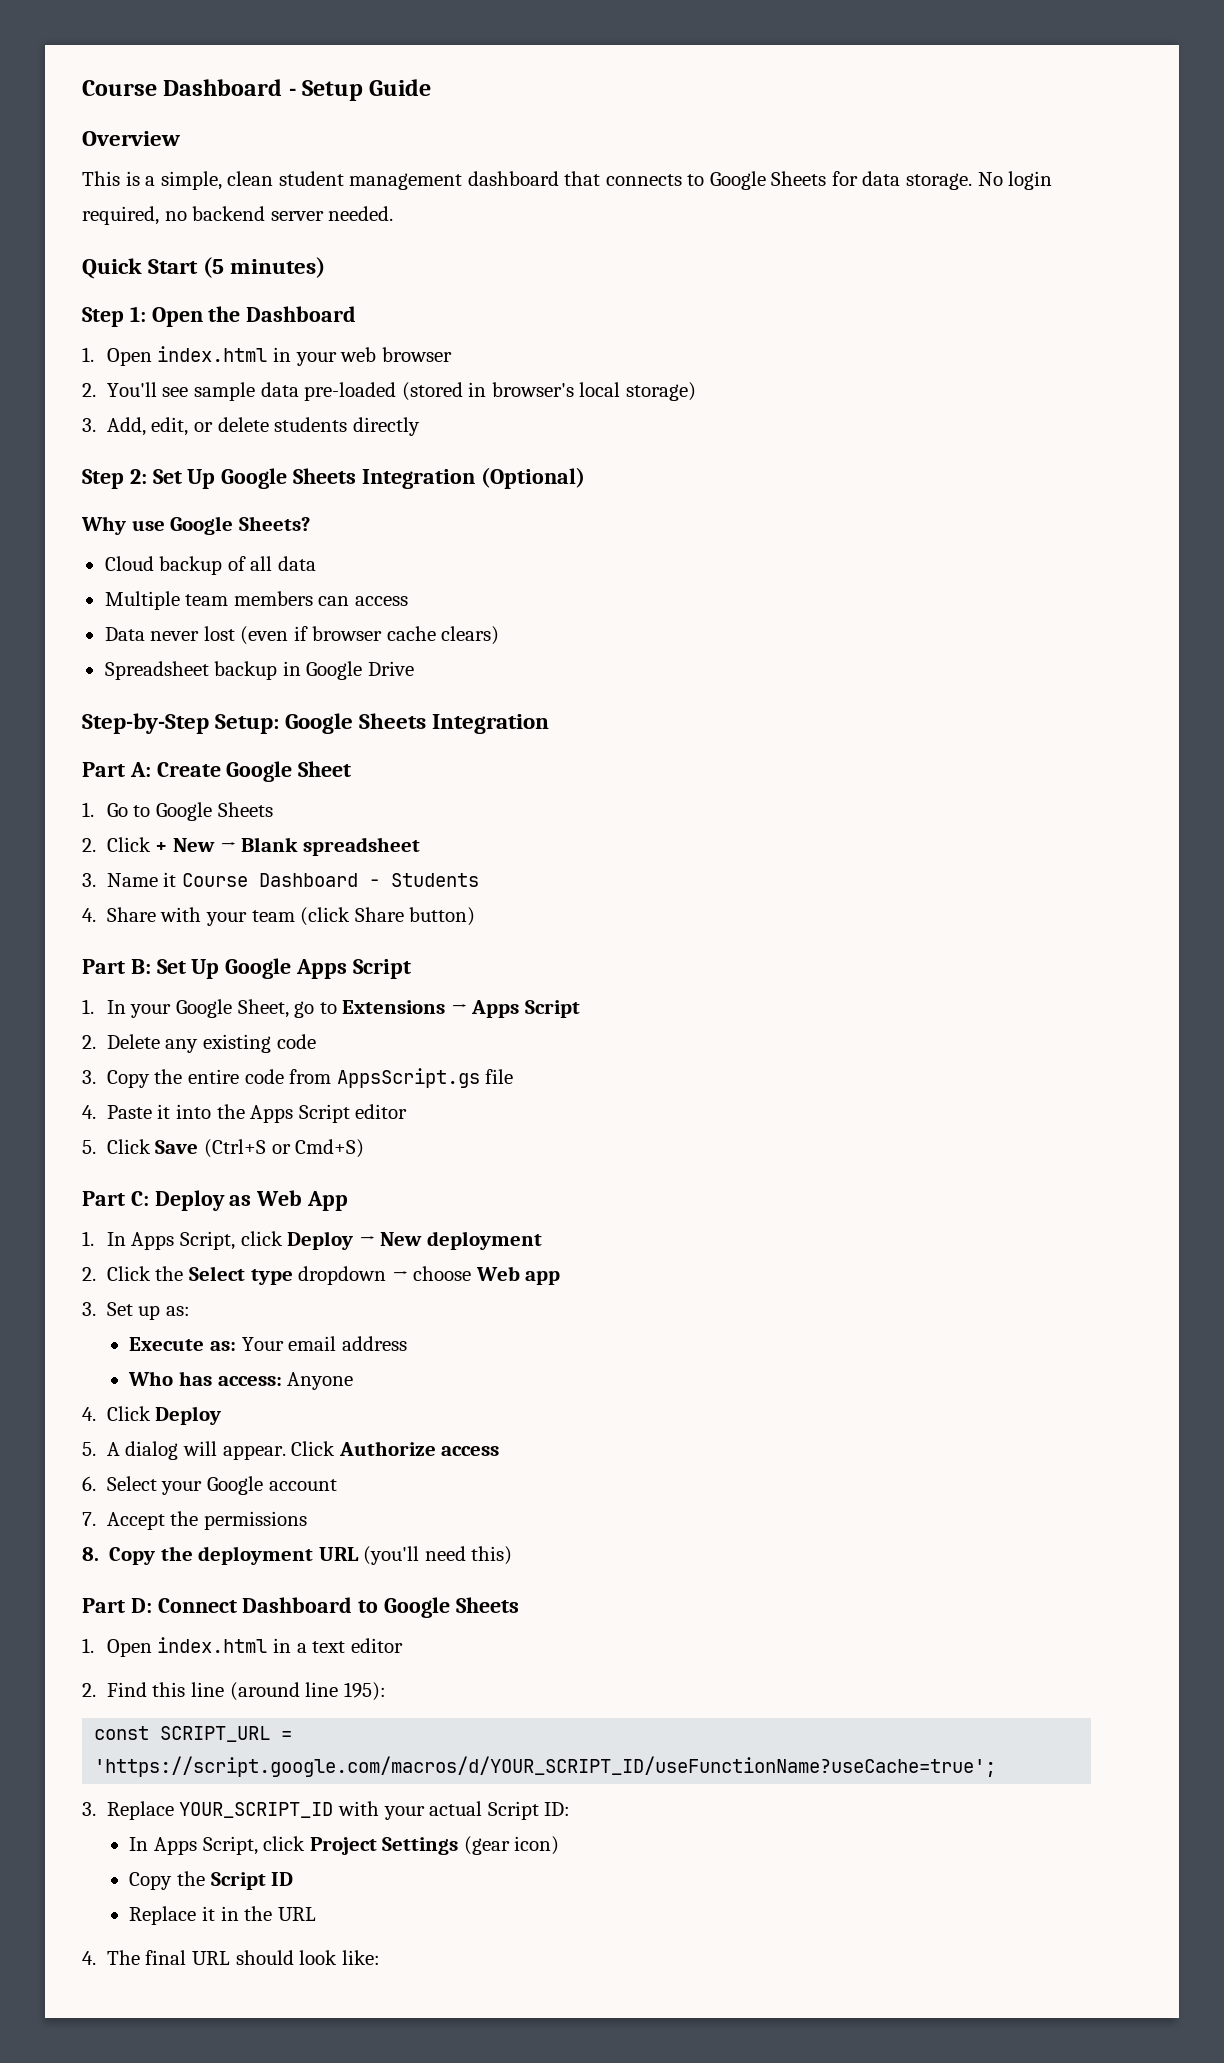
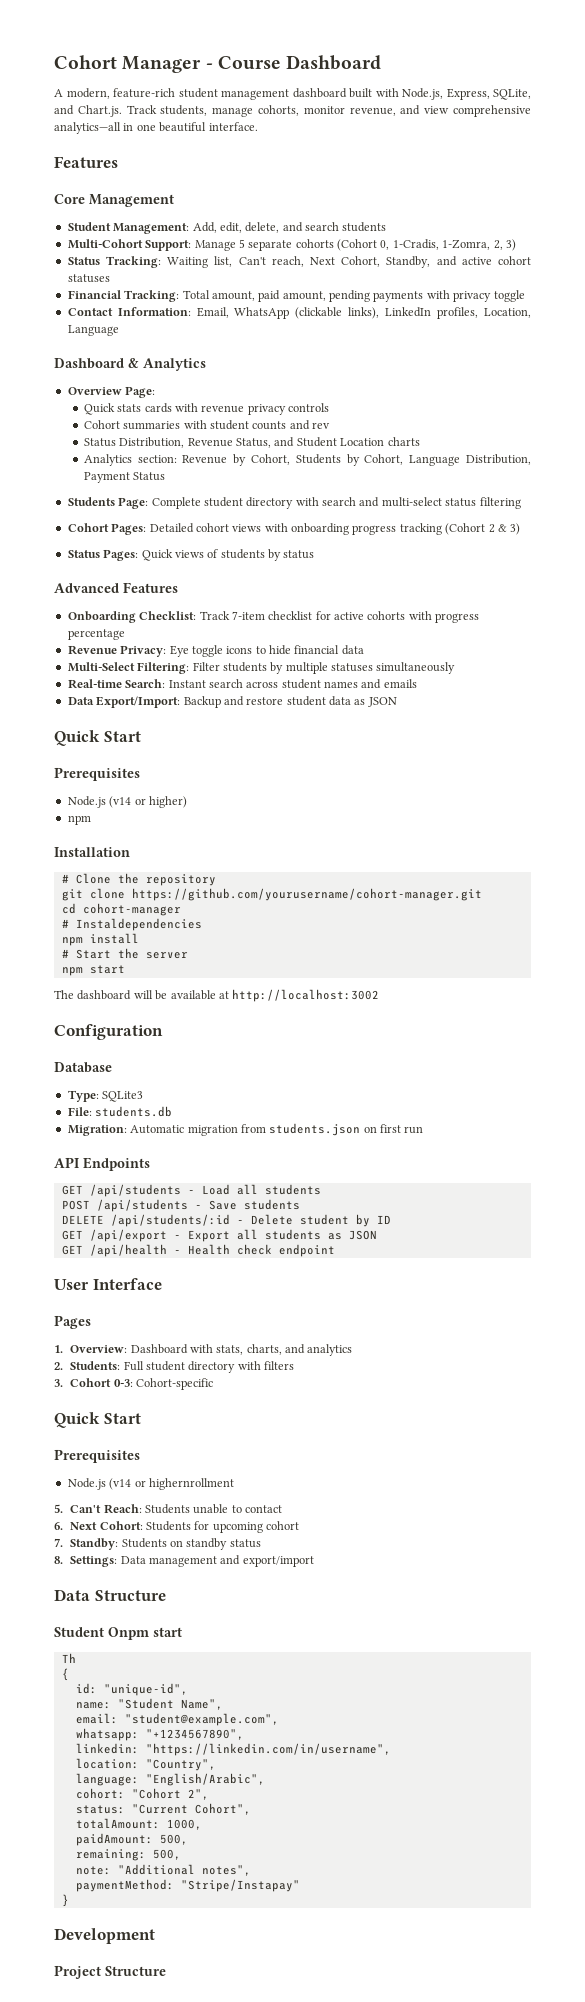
[82,79,432,101] [82,131,180,146] [82,171,1053,190] [82,206,394,225] [82,257,326,279] [82,306,357,327] [82,346,452,366] [82,382,696,401] [82,417,420,436] [82,467,585,489] [81,516,310,535] [104,556,316,575] [104,591,408,610] [104,626,500,645] [104,661,414,680] [82,713,550,734] [82,761,352,782] [82,802,273,821] [82,837,420,856] [82,872,479,887] [82,907,476,926] [82,958,411,979] [82,999,580,1018] [82,1034,316,1053] [82,1068,514,1088] [82,1104,408,1123] [82,1139,365,1158] [82,1190,349,1211] [82,1231,542,1250] [82,1266,561,1285] [82,1302,190,1320] [129,1336,407,1351] [128,1371,354,1390] [82,1406,222,1425] [82,1441,500,1460] [82,1476,337,1495] [82,1511,307,1530] [82,1546,513,1565] [82,1597,519,1618] [82,1637,403,1657] [82,1682,386,1701] [94,1726,293,1742] [94,1756,997,1777] [82,1801,571,1820] [129,1836,560,1855] [129,1871,294,1890] [129,1906,316,1925] [82,1950,380,1965] Course Dashboard - Setup Guide // Overview // This is a simple, clean student management dashboard that connects to Google Sheets for data storage. No login required, no backend server needed. // Quick Start (5 minutes) // Step 1: Open the Dashboard // 1. Open index.html in your web browser // 2. You'll see sample data pre-loaded (stored in browser's local storage) // 3. Add, edit, or delete students directly // Step 2: Set Up Google Sheets Integration (Optional) // Why use Google Sheets? // Cloud backup of all data // Multiple team members can access // Data never lost (even if browser cache clears) // Spreadsheet backup in Google Drive // Step-by-Step Setup: Google Sheets Integration // Part A: Create Google Sheet // 1. Go to Google Sheets // 2. Click + New → Blank spreadsheet // 3. Name it Course Dashboard - Students // 4. Share with your team (click Share button) // Part B: Set Up Google Apps Script // 1. In your Google Sheet, go to Extensions → Apps Script // 2. Delete any existing code // 3. Copy the entire code from AppsScript.gs file // 4. Paste it into the Apps Script editor // 5. Click Save (Ctrl+S or Cmd+S) // Part C: Deploy as Web App // 1. In Apps Script, click Deploy → New deployment // 2. Click the Select type dropdown → choose Web app // 3. Set up as: // Execute as: Your email address // Who has access: Anyone // 4. Click Deploy // 5. A dialog will appear. Click Authorize access // 6. Select your Google account // 7. Accept the permissions // 8. Copy the deployment URL (you'll need this) // Part D: Connect Dashboard to Google Sheets // 1. Open index.html in a text editor // 2. Find this line (around line 195): // const SCRIPT_URL = 'https://script.google.com/macros/d/YOUR_SCRIPT_ID/useFunctionName?useCache=true'; // 3. Replace YOUR_SCRIPT_ID with your actual Script ID: // In Apps Script, click Project Settings (gear icon) // Copy the Script ID // Replace it in the URL // 4. The final URL should look like: -> [54,55,382,73] [54,88,531,100] [54,105,531,117] [54,122,258,134] [54,156,118,168] [54,194,174,207] [67,222,387,234] [67,239,516,251] [67,256,531,268] [67,274,110,283] [67,290,525,302] [67,307,531,319] [67,325,119,336] [54,358,206,371] [67,386,156,398] [83,403,330,415] [83,420,331,430] [83,437,420,448] [83,454,532,466] [83,472,166,483] [67,497,521,509] [67,523,521,535] [67,549,315,561] [54,582,178,593] [67,611,480,623] [67,629,125,640] [67,645,364,657] [67,662,456,674] [67,679,417,689] [67,696,397,708] [54,730,141,746] [54,767,140,781] [67,796,187,808] [67,815,91,825] [54,847,130,857] [61,873,216,886] [61,888,482,901] [61,903,181,916] [61,918,202,931] [61,933,139,946] [61,948,188,959] [61,965,125,976] [54,989,380,1002] [54,1024,163,1040] [54,1062,112,1073] [67,1090,144,1102] [67,1106,173,1117] [67,1123,424,1136] [54,1157,150,1171] [61,1184,321,1197] [61,1199,300,1212] [61,1214,391,1227] [61,1229,377,1242] [61,1244,335,1257] [54,1278,162,1290] [54,1315,91,1329] [54,1344,353,1356] [54,1361,295,1373] [54,1378,213,1390] [54,1412,141,1428] [54,1449,140,1463] [67,1478,234,1490] [54,1504,283,1514] [54,1521,300,1533] [54,1538,261,1550] [54,1555,314,1567] [54,1589,166,1601] [54,1627,182,1640] [61,1653,76,1663] [61,1668,69,1681] [75,1683,188,1696] [75,1698,223,1710] [75,1713,279,1726] [75,1728,244,1741] [75,1743,391,1756] [75,1758,216,1771] [75,1773,265,1786] [75,1788,209,1800] [75,1803,251,1815] [75,1818,202,1830] [75,1833,188,1846] [75,1849,181,1861] [75,1864,251,1876] [75,1879,300,1892] [61,1894,69,1907] [54,1928,155,1944] [54,1965,166,1979] Cohort Manager - Course Dashboard // A modern, feature-rich student management dashboard built with Node.js, Express, SQLite, and Chart.js. Track students, manage cohorts, monitor revenue, and view comprehensive analytics—all in one beautiful interface. // Features // Core Management // Student Management: Add, edit, delete, and search students // Multi-Cohort Support: Manage 5 separate cohorts (Cohort 0, 1-Cradis, 1-Zomra, 2, 3) // Status Tracking: Waiting list, Can't reach, Next Cohort, Standby, and active cohort statuses // Financial Tracking: Total amount, paid amount, pending payments with privacy toggle // Contact Information: Email, WhatsApp (clickable links), LinkedIn profiles, Location, Language // Dashboard & Analytics // Overview Page: // Quick stats cards with revenue privacy controls // Cohort summaries with student counts and rev // Status Distribution, Revenue Status, and Student Location charts // Analytics section: Revenue by Cohort, Students by Cohort, Language Distribution, Payment Status // Students Page: Complete student directory with search and multi-select status filtering // Cohort Pages: Detailed cohort views with onboarding progress tracking (Cohort 2 & 3) // Status Pages: Quick views of students by status // Advanced Features // Onboarding Checklist: Track 7-item checklist for active cohorts with progress percentage // Revenue Privacy: Eye toggle icons to hide financial data // Multi-Select Filtering: Filter students by multiple statuses simultaneously // Real-time Search: Instant search across student names and emails // Data Export/Import: Backup and restore student data as JSON // Quick Start // Prerequisites // Node.js (v14 or higher) // npm // Installation // # Clone the repository // git clone https://github.com/yourusername/cohort-manager.git // cd cohort-manager // # Instaldependencies // npm install // # Start the server // npm start // The dashboard will be available at http://localhost:3002 // Configuration // Database // Type: SQLite3 // File: students.db // Migration: Automatic migration from students.json on first run // API Endpoints // GET /api/students - Load all students // POST /api/students - Save students // DELETE /api/students/:id - Delete student by ID // GET /api/export - Export all students as JSON // GET /api/health - Health check endpoint // User Interface // Pages // 1. Overview: Dashboard with stats, charts, and analytics // 2. Students: Full student directory with filters // 3. Cohort 0-3: Cohort-specific // Quick Start // Prerequisites // Node.js (v14 or highernrollment // 5. Can't Reach: Students unable to contact // 6. Next Cohort: Students for upcoming cohort // 7. Standby: Students on standby status // 8. Settings: Data management and export/import // Data Structure // Student Onpm start // Th // { // id: "unique-id", // name: "Student Name", // email: "student@example.com", // whatsapp: "+1234567890", // linkedin: "https://linkedin.com/in/username", // location: "Country", // language: "English/Arabic", // cohort: "Cohort 2", // status: "Current Cohort", // totalAmount: 1000, // paidAmount: 500, // remaining: 500, // note: "Additional notes", // paymentMethod: "Stripe/Instapay" // } // Development // Project Structure

